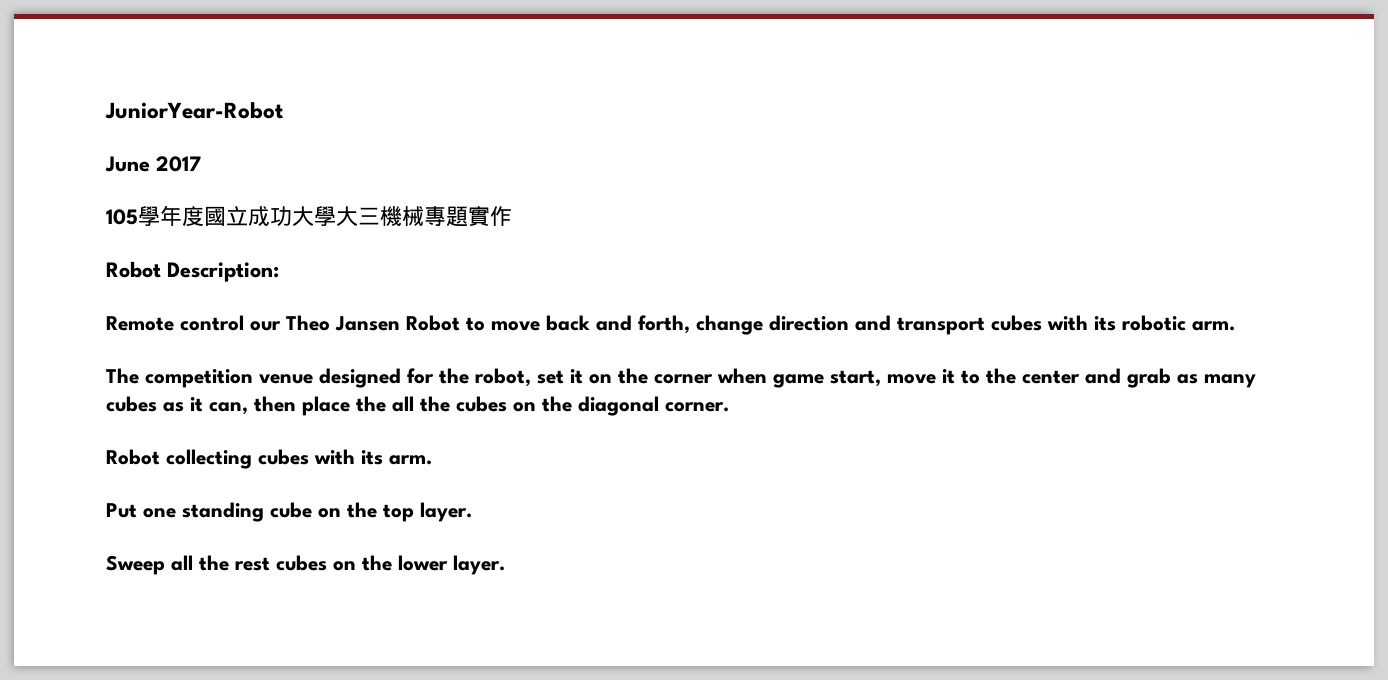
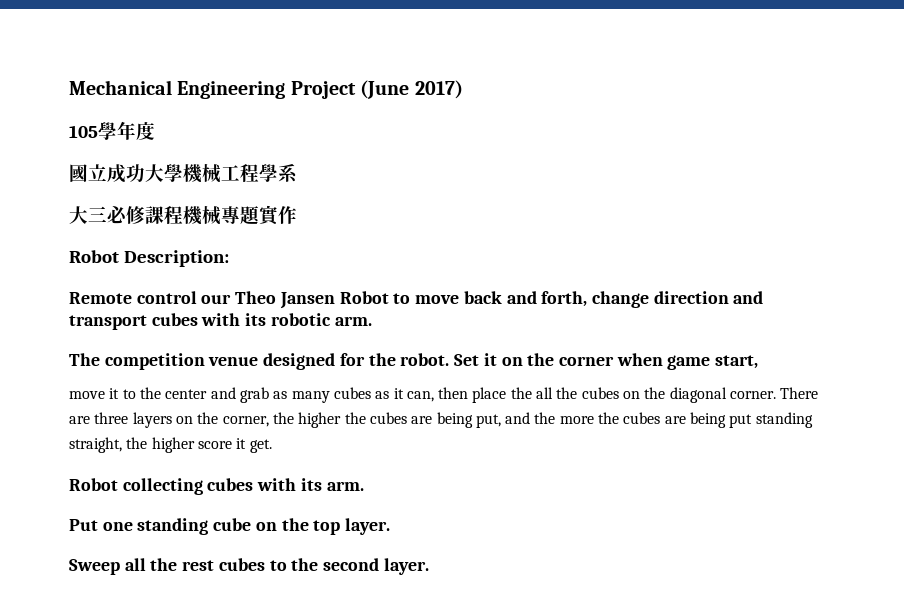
[105,102,283,119] [105,156,201,172] JuniorYear-Robot // June 2017 -> [69,80,463,99] Mechanical Engineering Project (June 2017)
(204, 216) none -> (155, 131) //
[336,206,380,226] 大三 -> [183,163,297,183] [69,206,183,225] 機械工程學系 // 大三必修課程
[475,368,564,387] robot, set -> [400,353,480,366] robot. Set
(881, 378) none -> (759, 362) //
(729, 407) none -> [780,387,819,399] [69,412,813,428] [69,437,272,453] There are three layers on the corner, the higher the cubes are being put, and the more the cubes are being put standing straight, the higher score it get.
[333,555,448,571] on the lower -> [269,558,380,571] to the second

